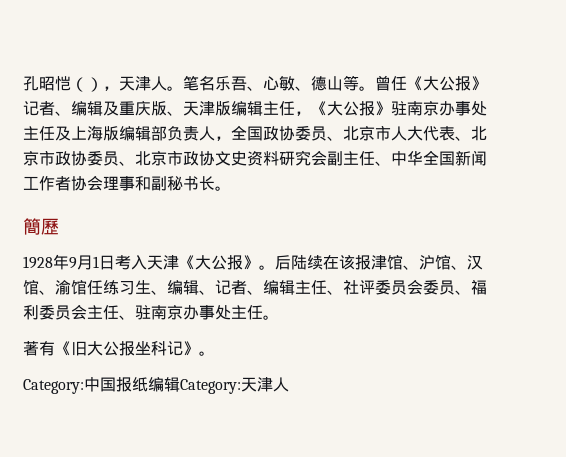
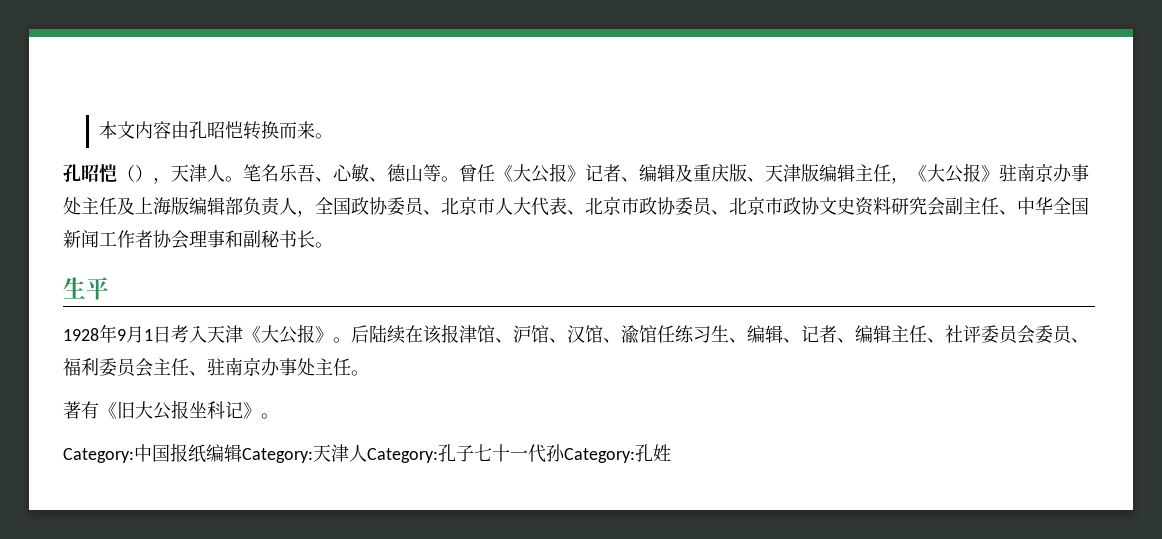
(23, 83) none -> [98,121,333,140] 本文内容由孔昭恺转换而来。 //
[23,218,59,235] 簡歷 -> [63,277,109,300] 生平
(289, 384) none -> [367,444,671,463] Category:孔子七十一代孙Category:孔姓

